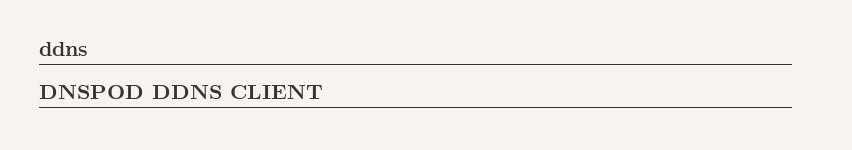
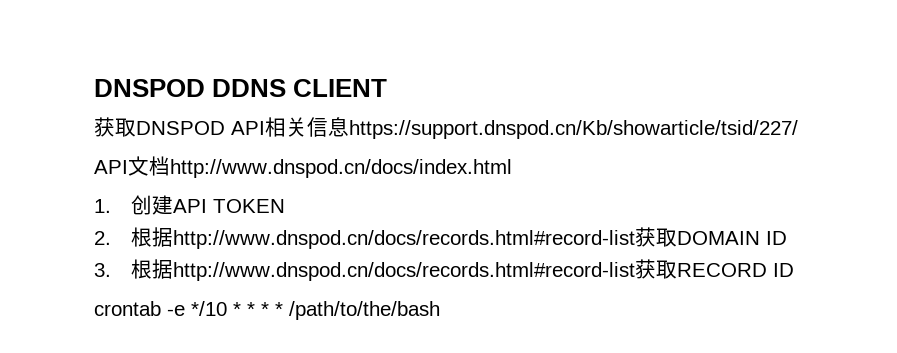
[39,42,88,56] ddns // -> (94, 88) none
(323, 91) none -> [94,117,798,139] [94,156,512,178] [94,195,286,215] [94,227,788,249] [94,259,795,281] [94,301,440,320] // 获取DNSPOD API相关信息https://support.dnspod.cn/Kb/showarticle/tsid/227/ // API文档http://www.dnspod.cn/docs/index.html // 1.创建API TOKEN // 2.根据http://www.dnspod.cn/docs/records.html#record-list获取DOMAIN ID // 3.根据http://www.dnspod.cn/docs/records.html#record-list获取RECORD ID // crontab -e */10 * * * * /path/to/the/bash

